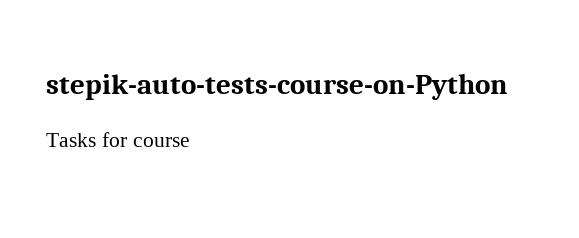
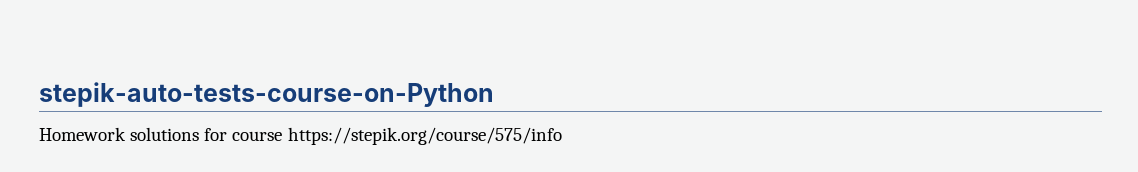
[46,133,96,147] Tasks -> [39,127,200,141] Homework solutions
(190, 142) none -> [287,127,562,145] https://stepik.org/course/575/info

